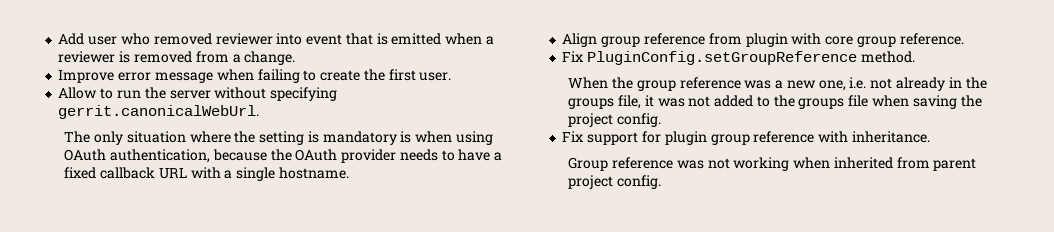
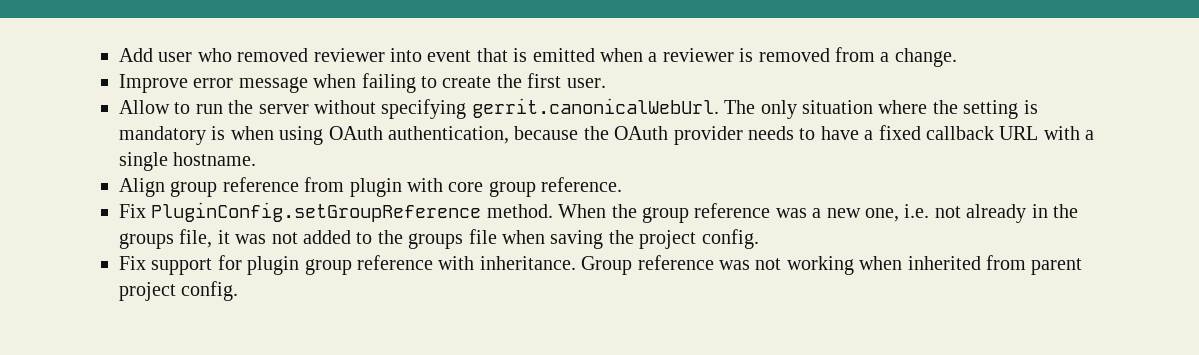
(260, 112) // -> (719, 108) none
(915, 57) // -> (553, 211) none
(930, 137) // -> (576, 263) none

